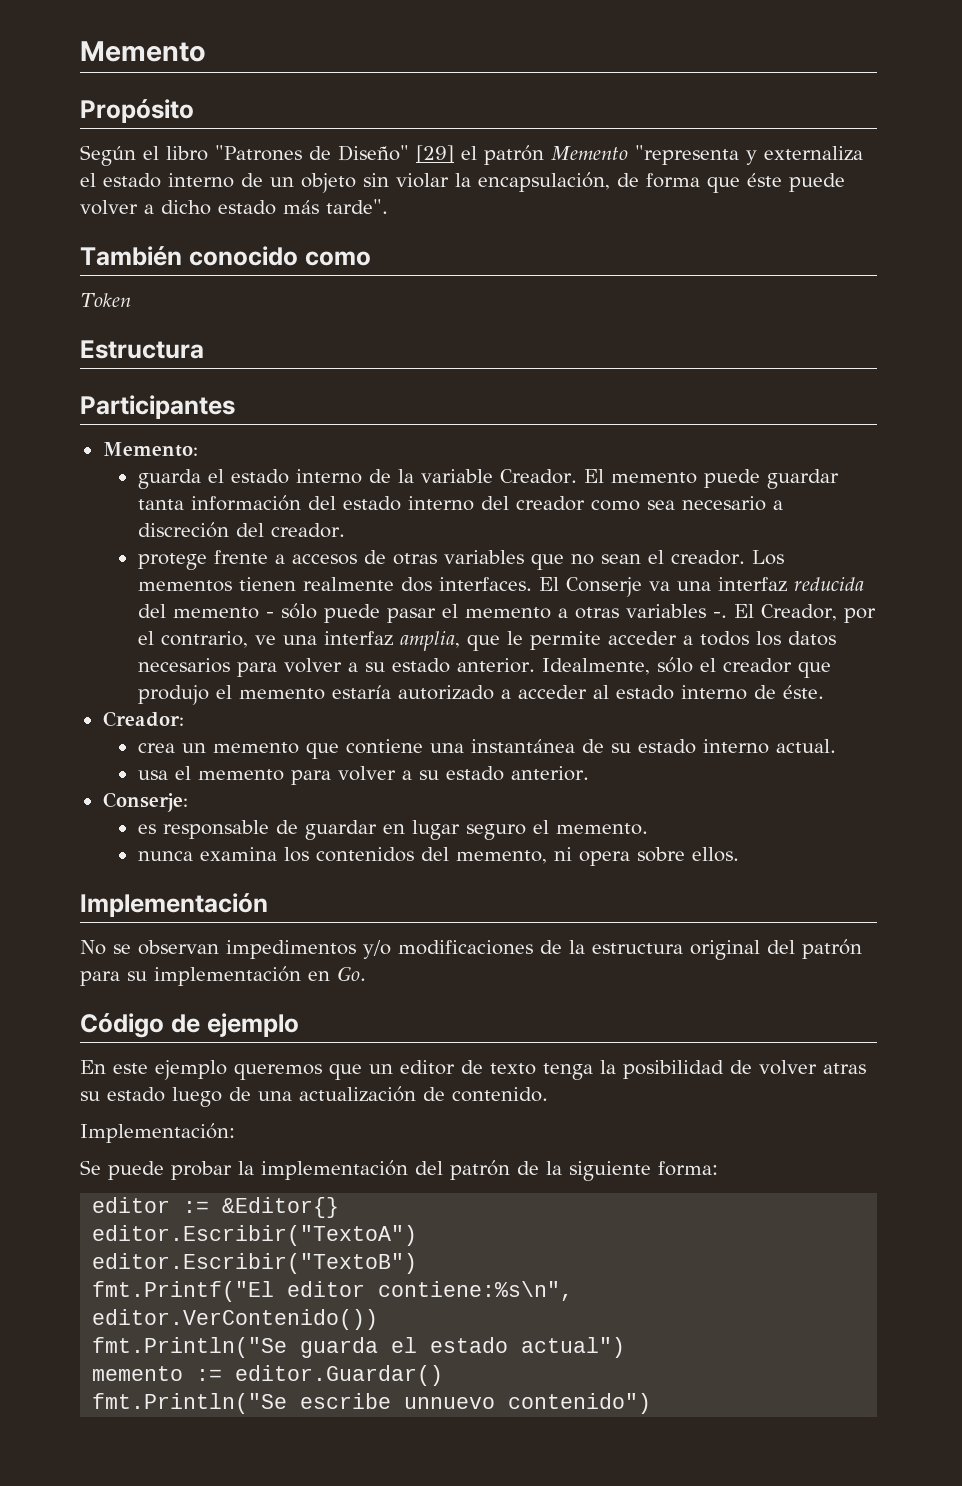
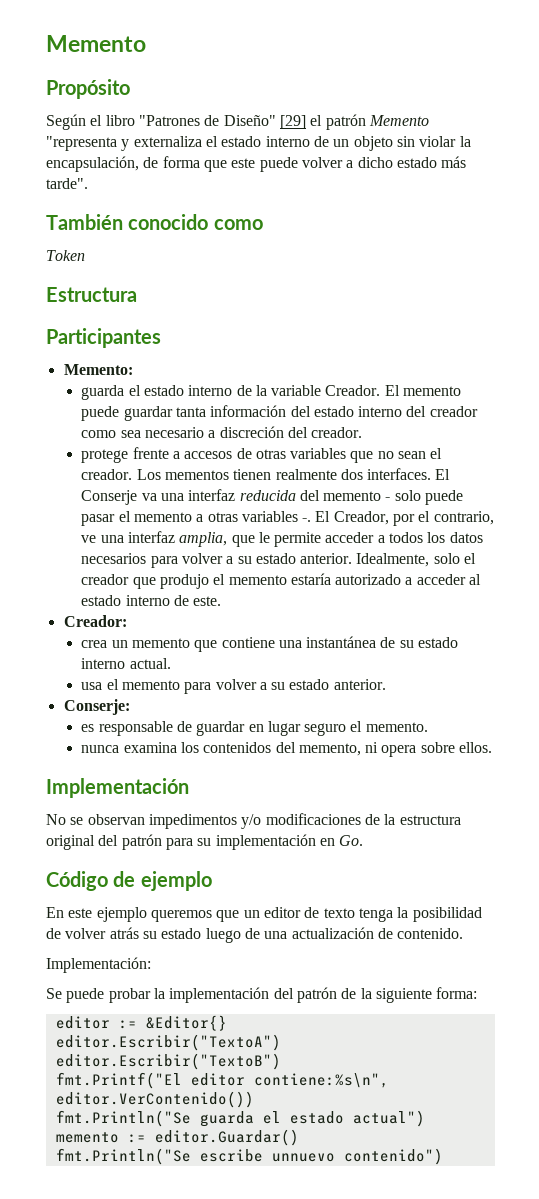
[747,173,782,187] éste -> [231,158,256,168] este
[280,603,317,619] sólo -> [394,490,421,501] solo
[656,657,693,673] sólo -> [433,553,460,564] solo
[782,685,824,699] éste. -> [193,596,222,606] este.
[823,1063,866,1074] atras -> [109,927,139,939] atrás

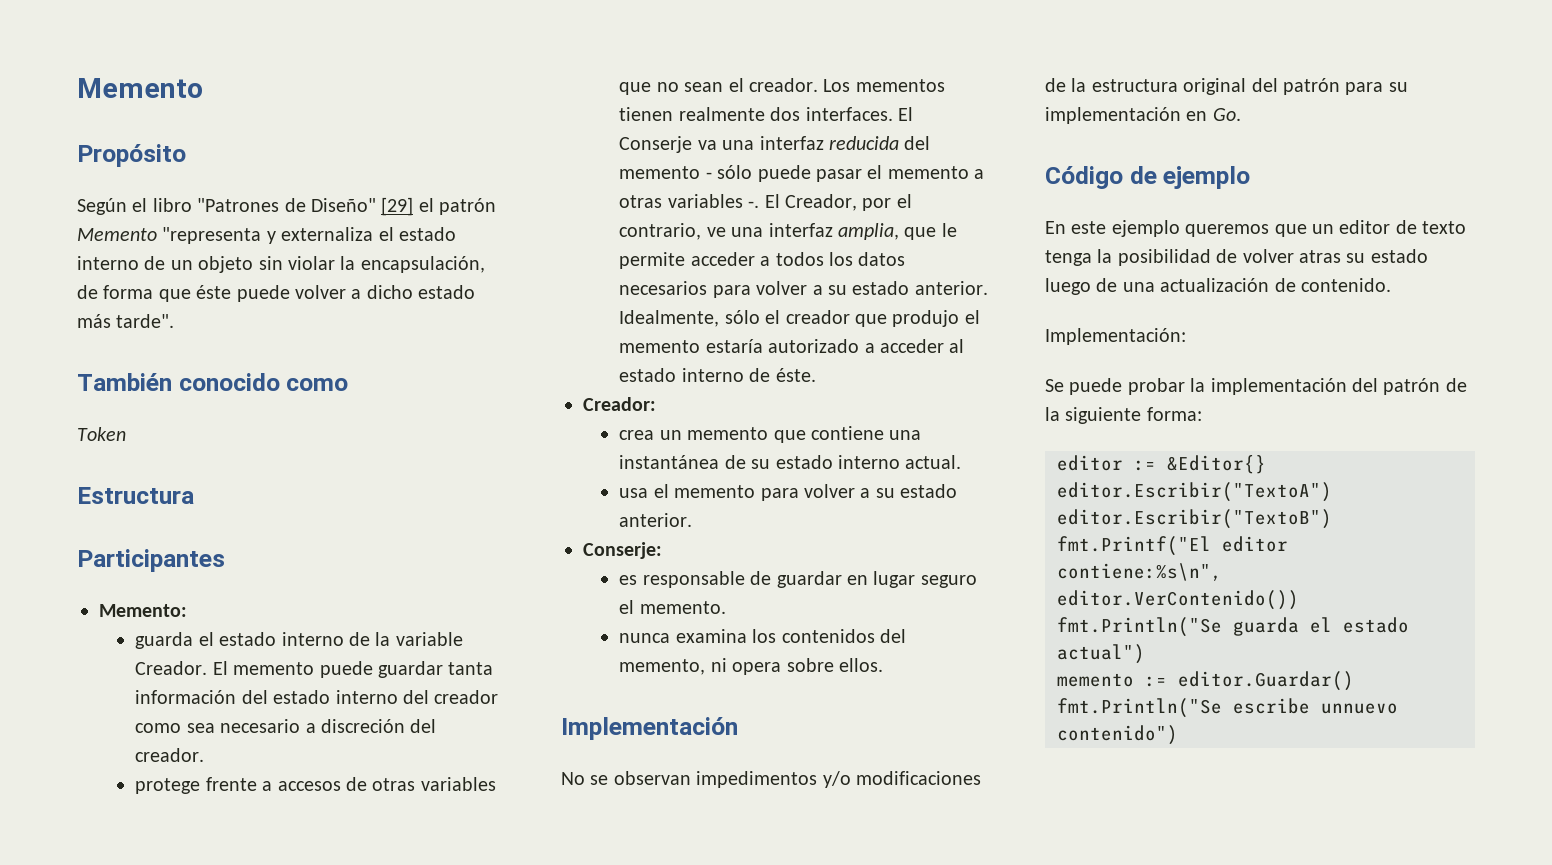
[231,158,256,168] este -> [196,285,232,299] éste
[394,490,421,501] solo -> [717,165,753,179] sólo
[433,553,460,564] solo -> [724,310,760,324] sólo
[193,596,222,606] este. -> [775,368,816,382] éste.
[109,927,139,939] atrás -> [1299,250,1341,263] atras

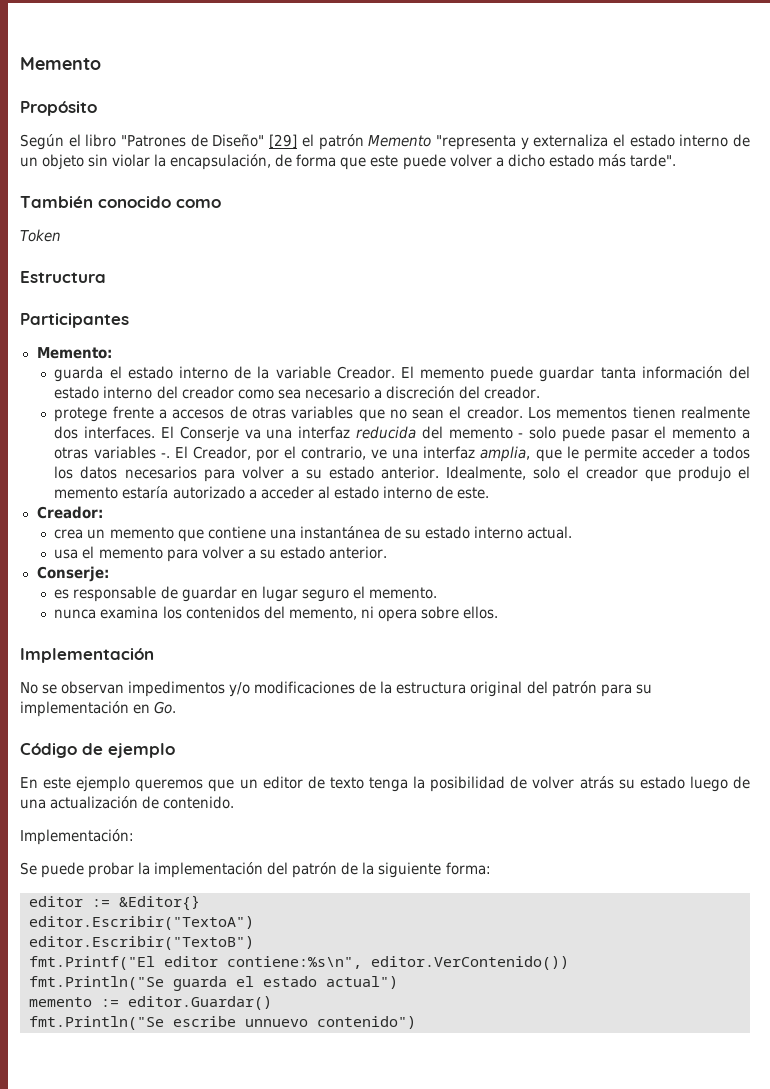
[196,285,232,299] éste -> [370,155,399,167] este
[717,165,753,179] sólo -> [529,426,557,439] solo
[724,310,760,324] sólo -> [532,466,560,479] solo
[775,368,816,382] éste. -> [456,487,489,499] este.
[1299,250,1341,263] atras -> [579,776,614,789] atrás

